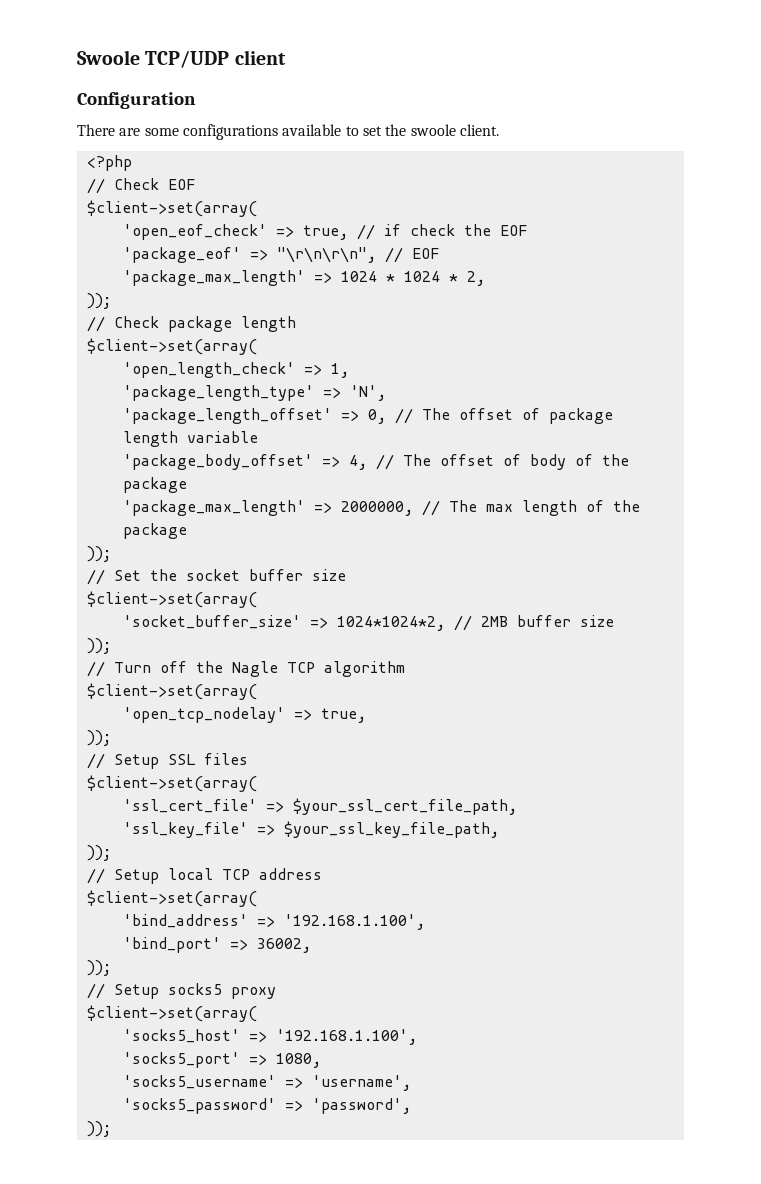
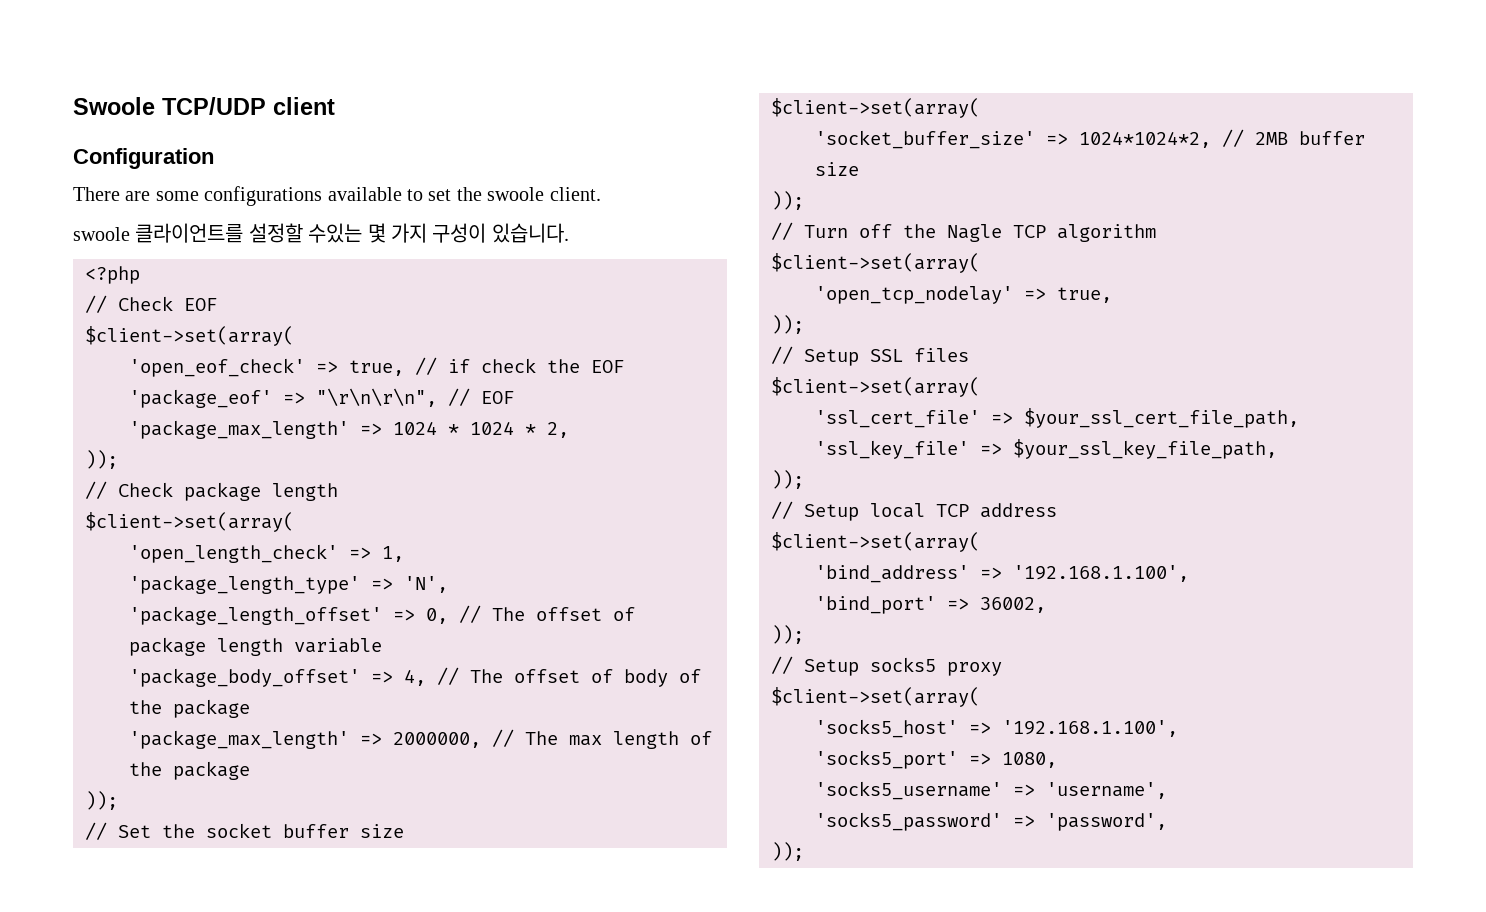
(499, 130) none -> [73,223,569,243] // swoole 클라이언트를 설정할 수있는 몇 가지 구성이 있습니다.

